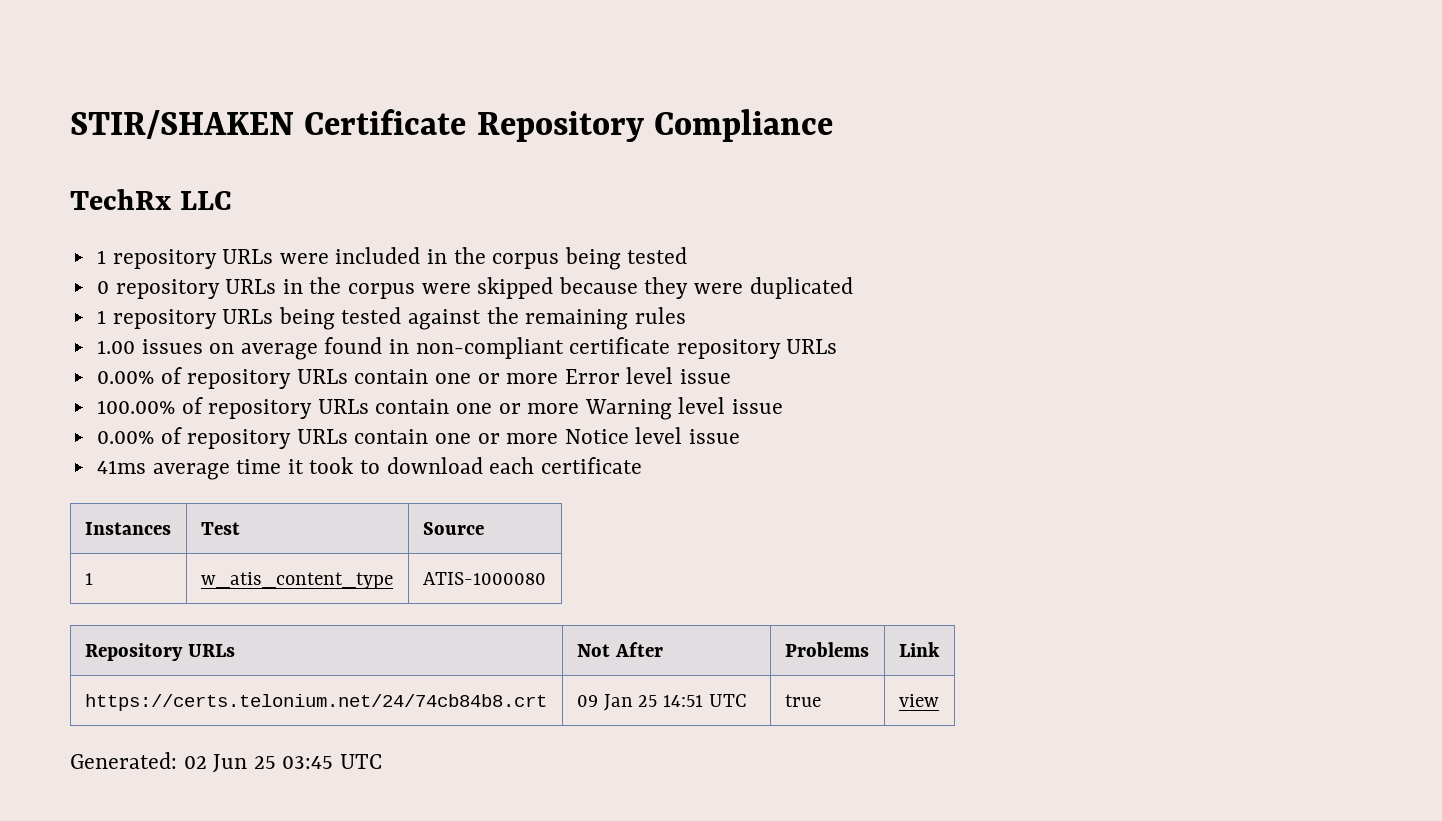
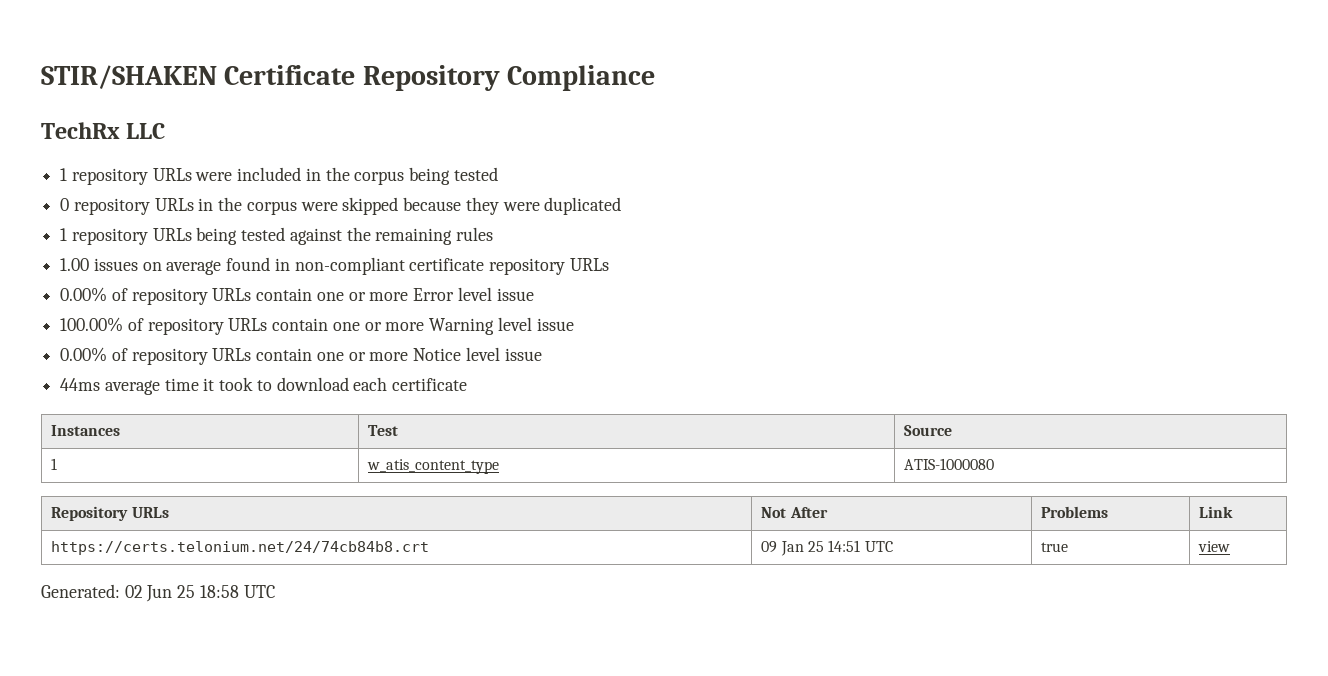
[96,460,146,474] 41ms -> [60,378,101,391] 44ms
[282,756,334,769] 03:45 -> [199,585,239,598] 18:58

